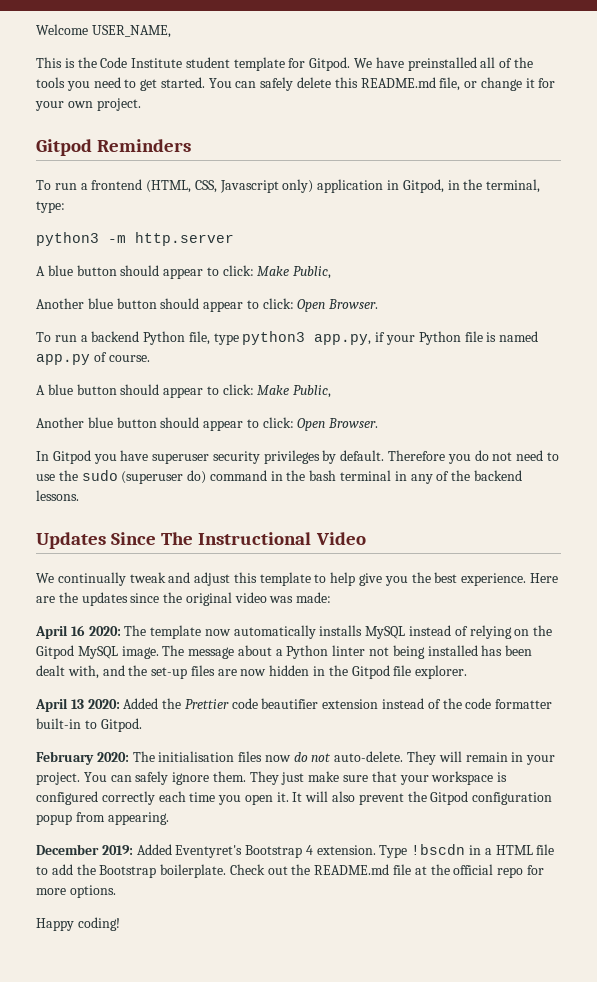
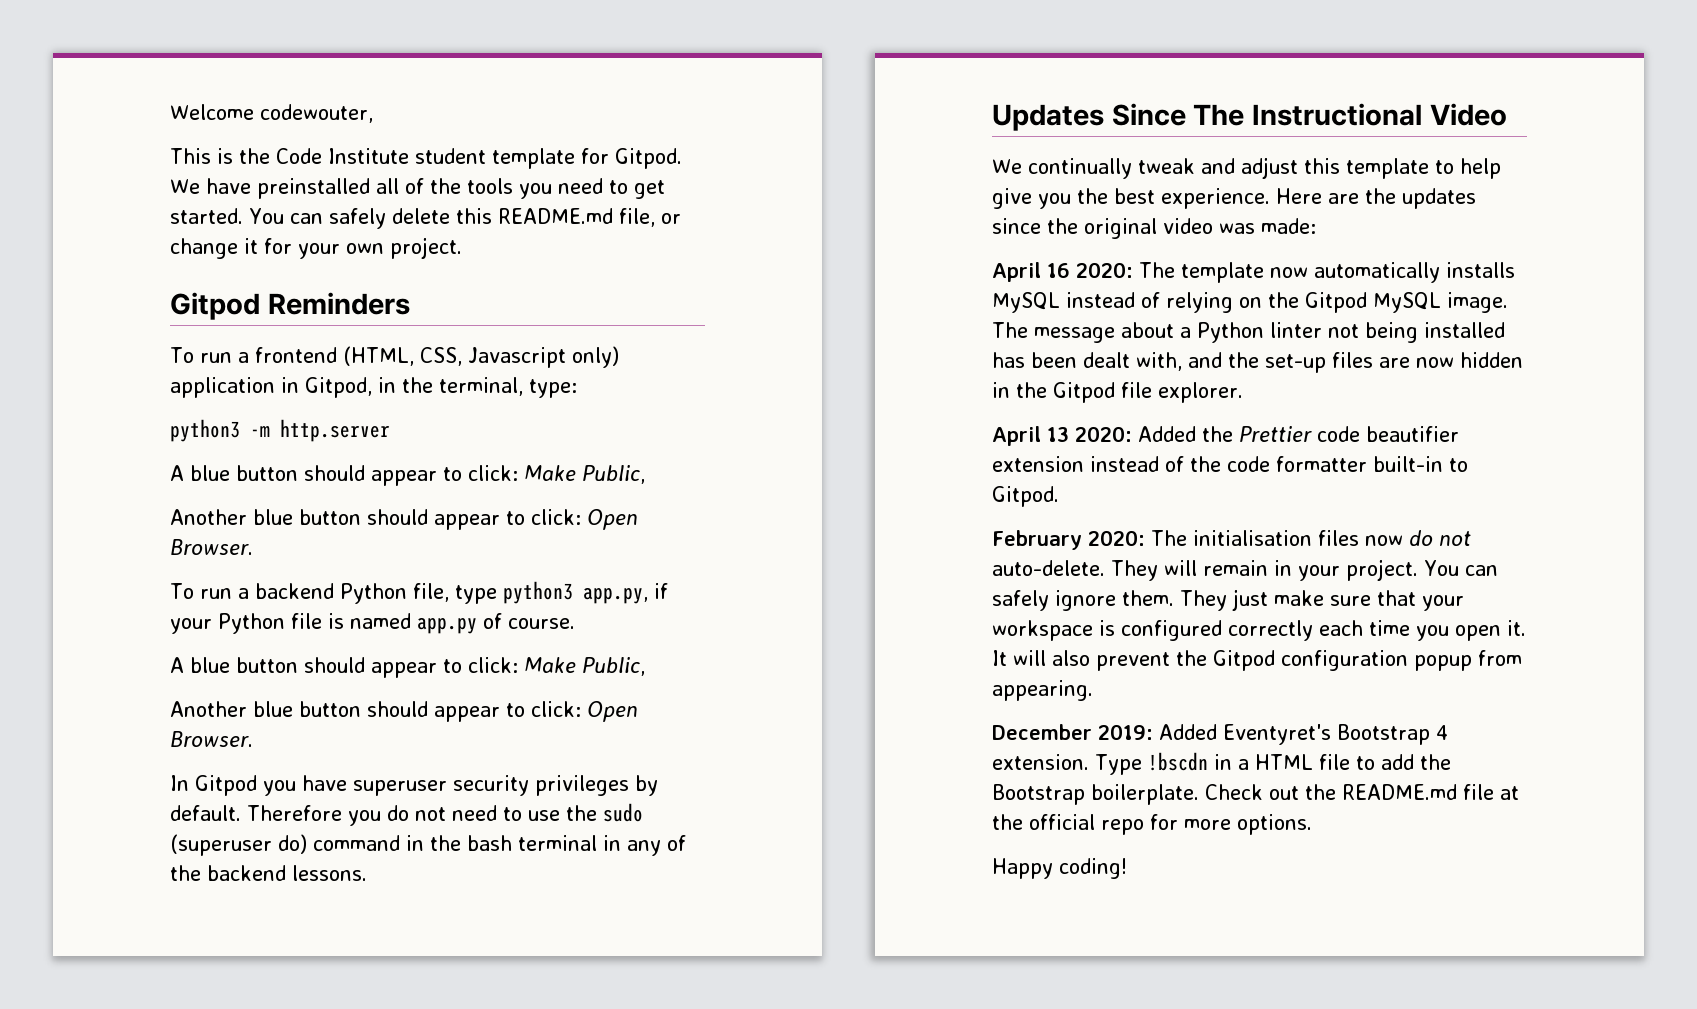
[91,25,171,38] USER_NAME, -> [259,104,373,123] codewouter,

